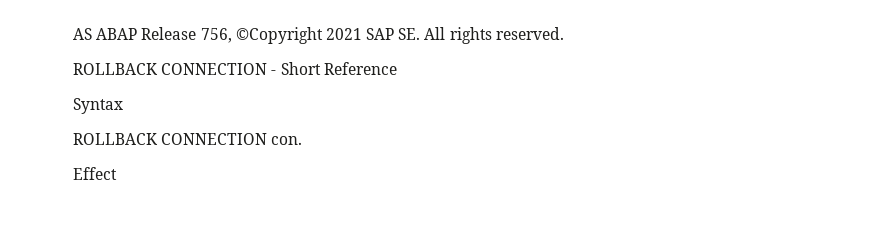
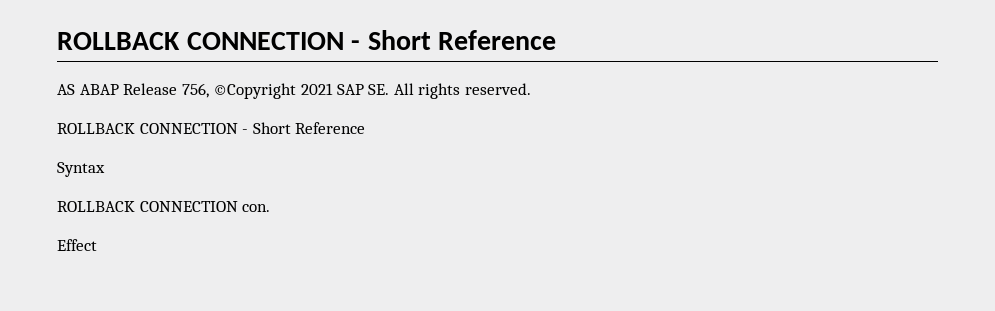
(73, 34) none -> [57,30,557,50] ROLLBACK CONNECTION - Short Reference //

